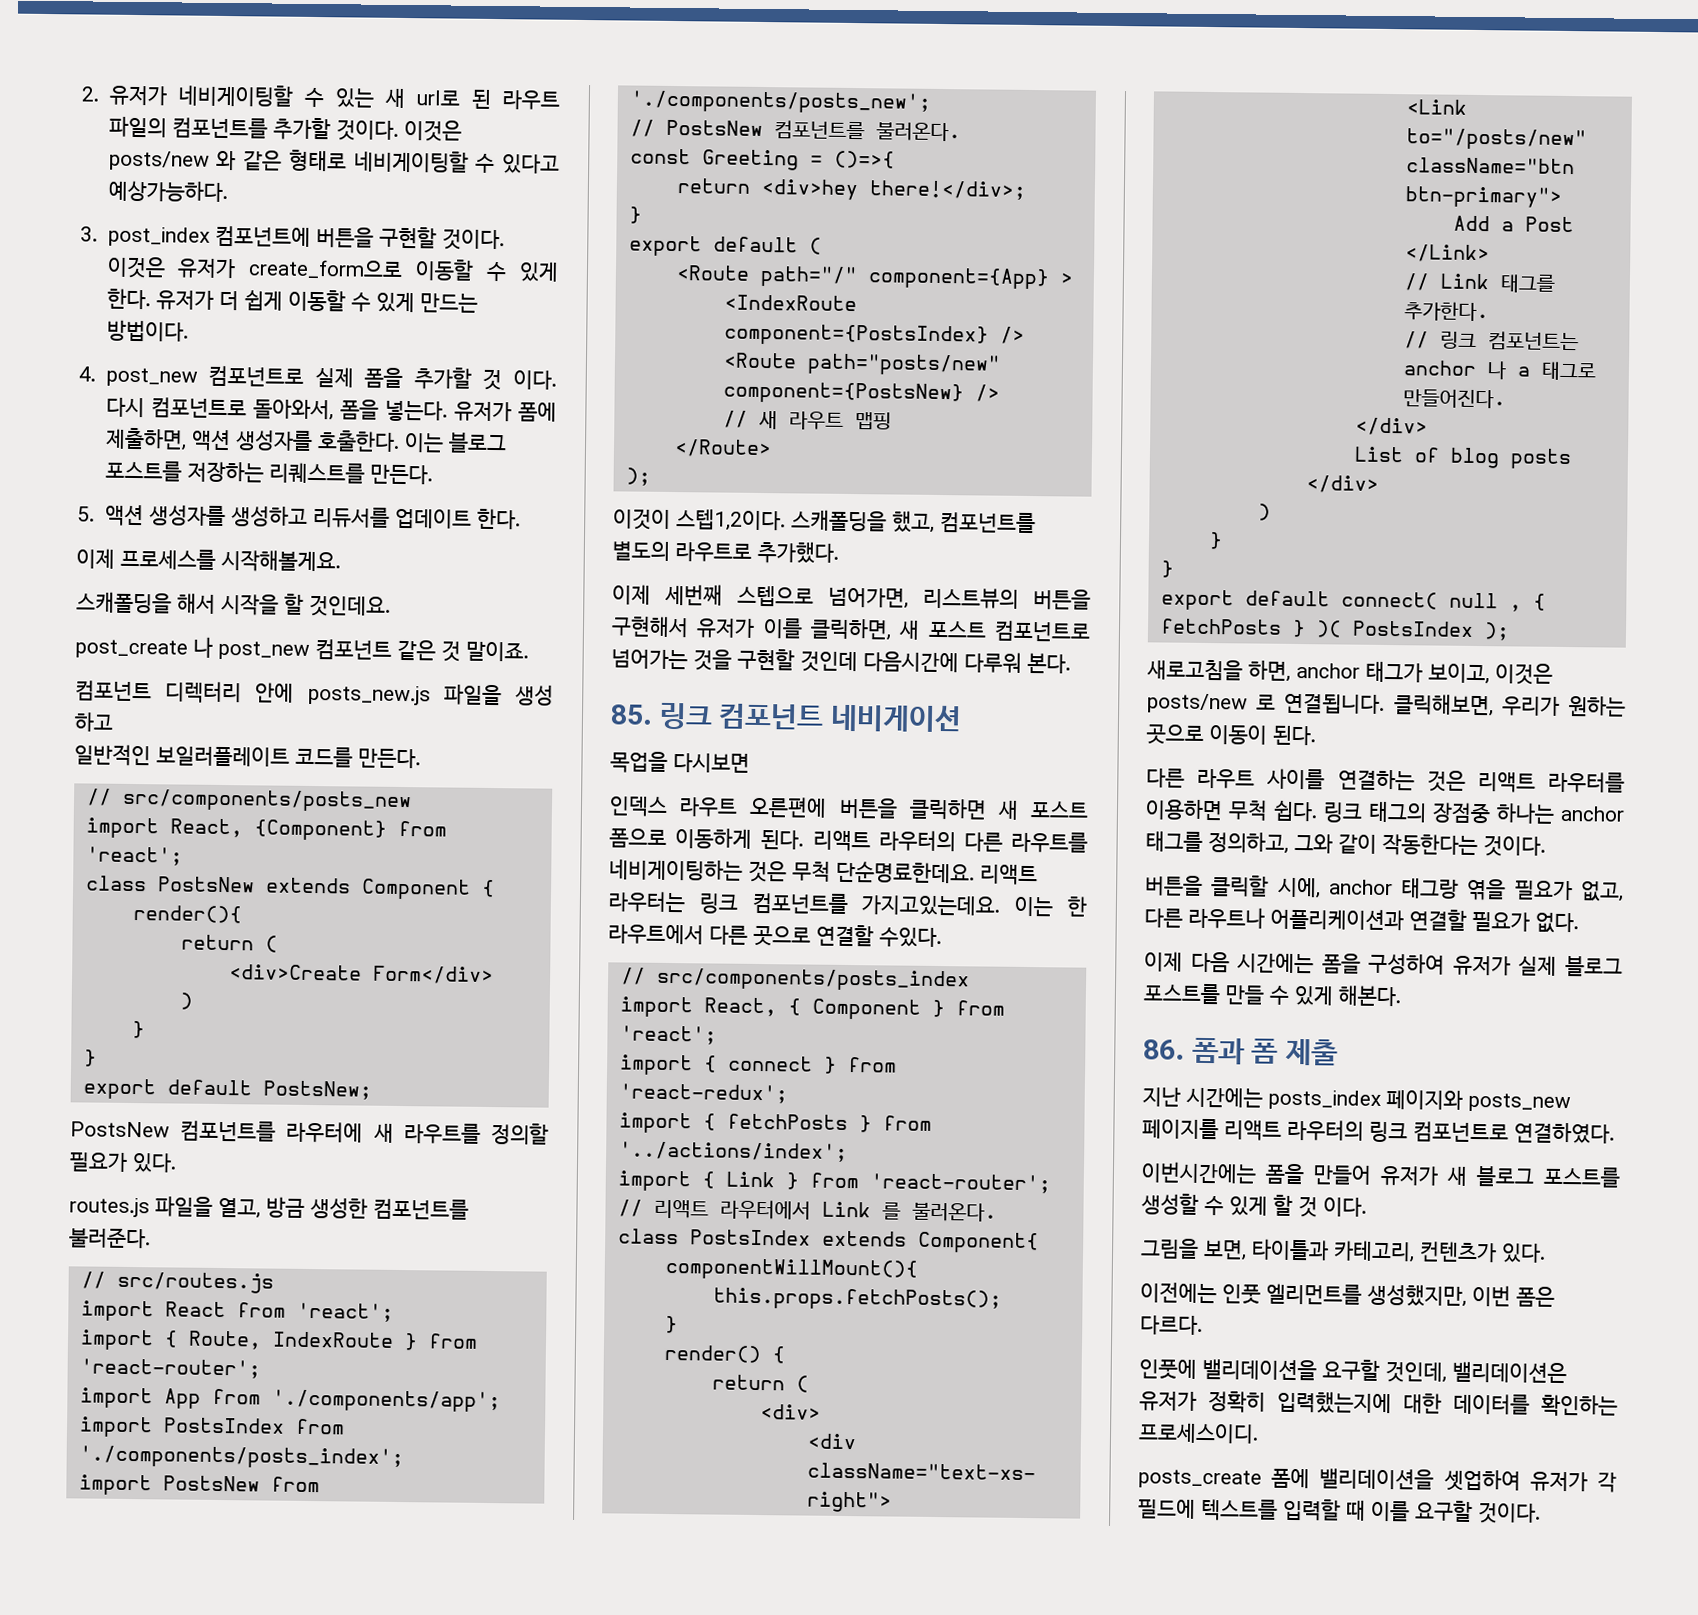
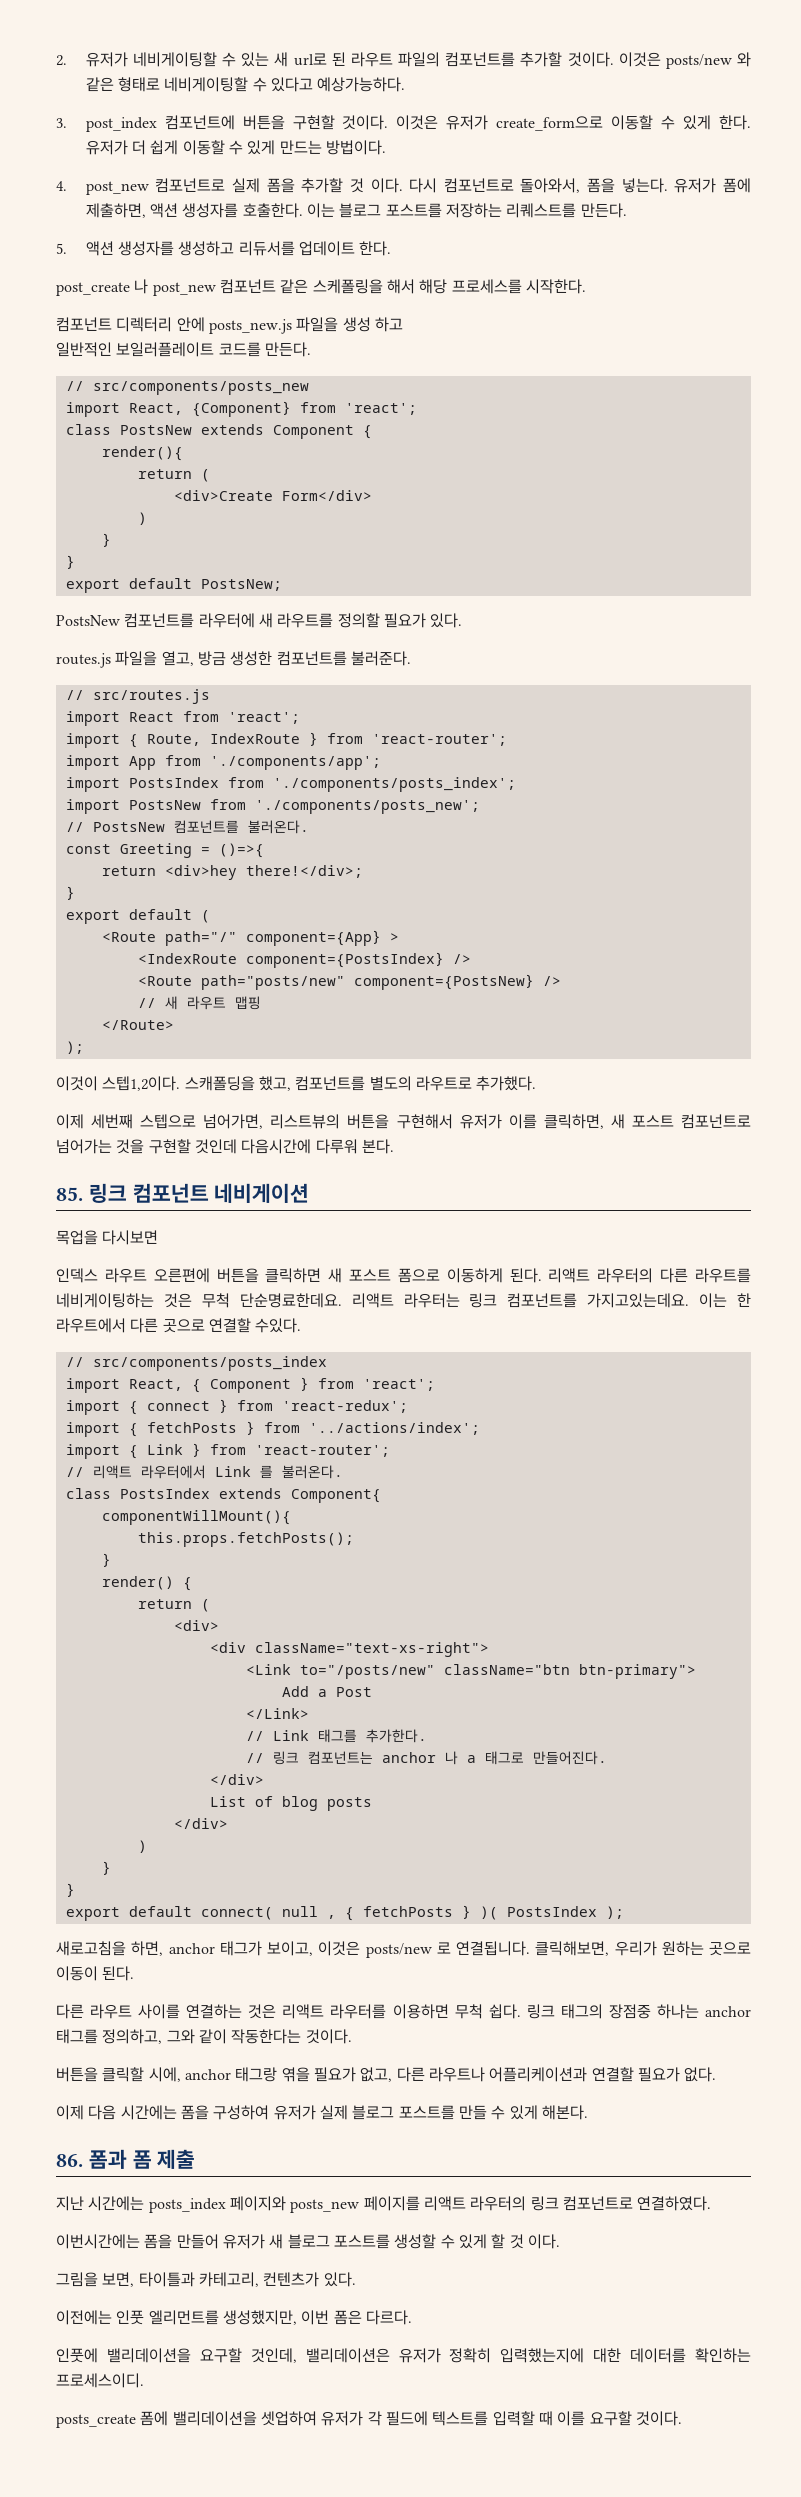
[76,548,341,573] [76,591,391,617] // 이제 프로세스를 시작해볼게요. // 스캐폴딩을 해서 시작을 할 것인데요. -> (392, 248) none
[441,640,529,662] 것 말이죠. -> [312,279,586,294] 스케폴링을 해서 해당 프로세스를 시작한다.

